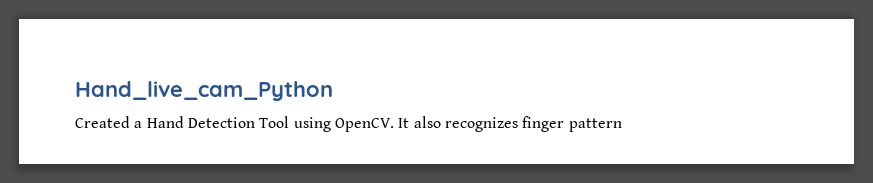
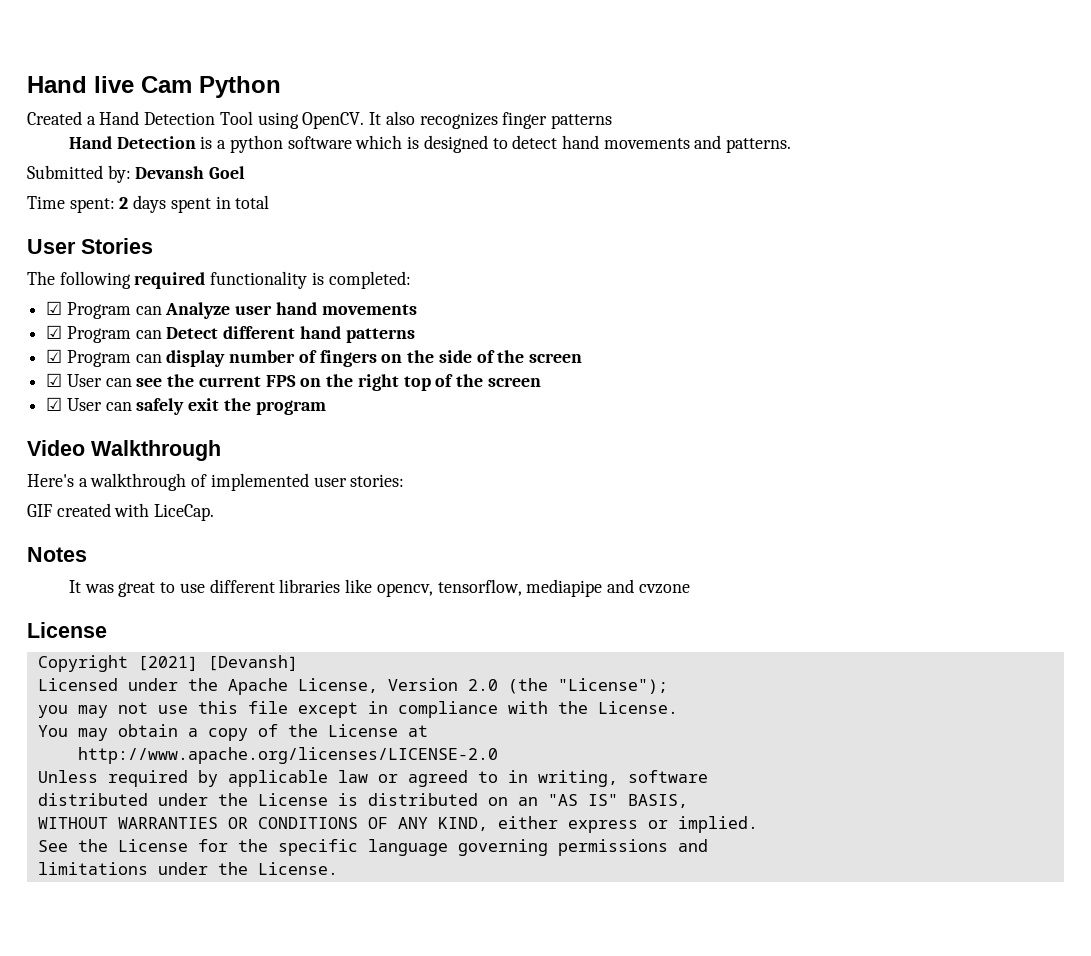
[75,81,333,101] Hand_live_cam_Python -> [27,76,281,98] Hand live Cam Python
[568,118,622,132] pattern -> [550,114,612,129] [69,135,792,153] [27,165,246,183] [27,195,270,213] [27,238,153,254] [27,271,411,289] [46,301,417,319] [46,325,415,343] [46,349,582,367] [46,373,541,391] [46,397,326,415] [27,440,221,461] [27,473,405,491] [27,503,215,521] [27,547,87,562] [69,579,690,597] [27,622,107,638] [37,655,298,672] [37,678,668,695] [37,701,678,718] [37,724,428,741] [77,747,498,764] [37,770,708,787] [37,793,688,808] [37,816,758,833] [37,839,708,856] [37,862,338,875] patterns // Hand Detection is a python software which is designed to detect hand movements and patterns. // Submitted by: Devansh Goel // Time spent: 2 days spent in total // User Stories // The following required functionality is completed: // ☑ Program can Analyze user hand movements // ☑ Program can Detect different hand patterns // ☑ Program can display number of fingers on the side of the screen // ☑ User can see the current FPS on the right top of the screen // ☑ User can safely exit the program // Video Walkthrough // Here's a walkthrough of implemented user stories: // GIF created with LiceCap. // Notes // It was great to use different libraries like opencv, tensorflow, mediapipe and cvzone // License // Copyright [2021] [Devansh] // Licensed under the Apache License, Version 2.0 (the "License"); // you may not use this file except in compliance with the License. // You may obtain a copy of the License at // http://www.apache.org/licenses/LICENSE-2.0 // Unless required by applicable law or agreed to in writing, software // distributed under the License is distributed on an "AS IS" BASIS, // WITHOUT WARRANTIES OR CONDITIONS OF ANY KIND, either express or implied. // See the License for the specific language governing permissions and // limitations under the License.

